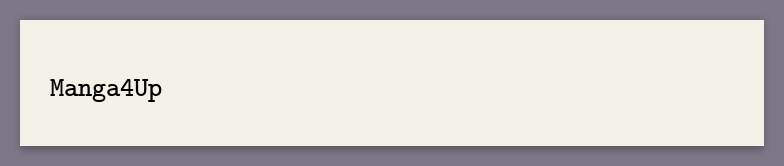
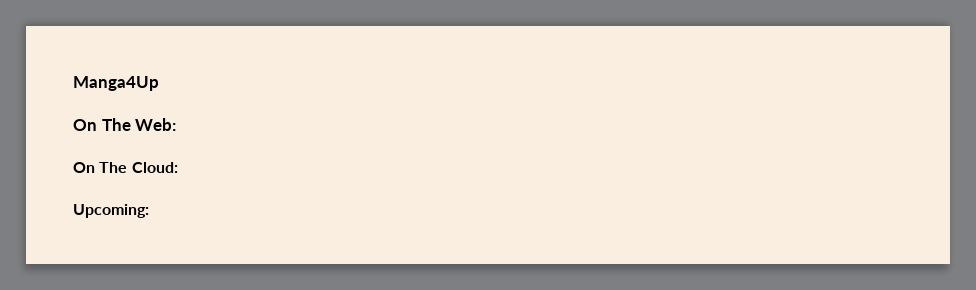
(162, 90) none -> [73,118,177,131] [73,162,178,173] [73,204,149,218] // On The Web: // On The Cloud: // Upcoming:

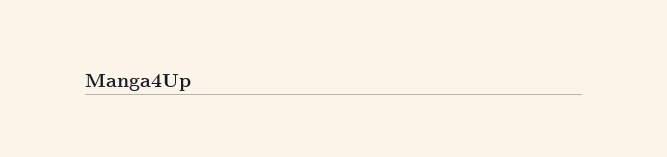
[73,118,177,131] [73,162,178,173] [73,204,149,218] // On The Web: // On The Cloud: // Upcoming: -> (191, 82) none

